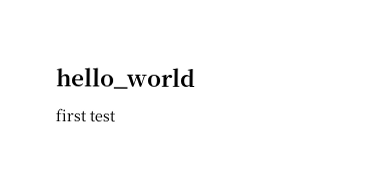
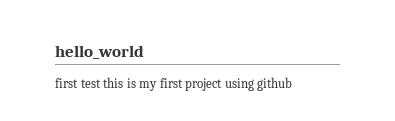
(116, 116) none -> [103,77,293,91] this is my first project using github

